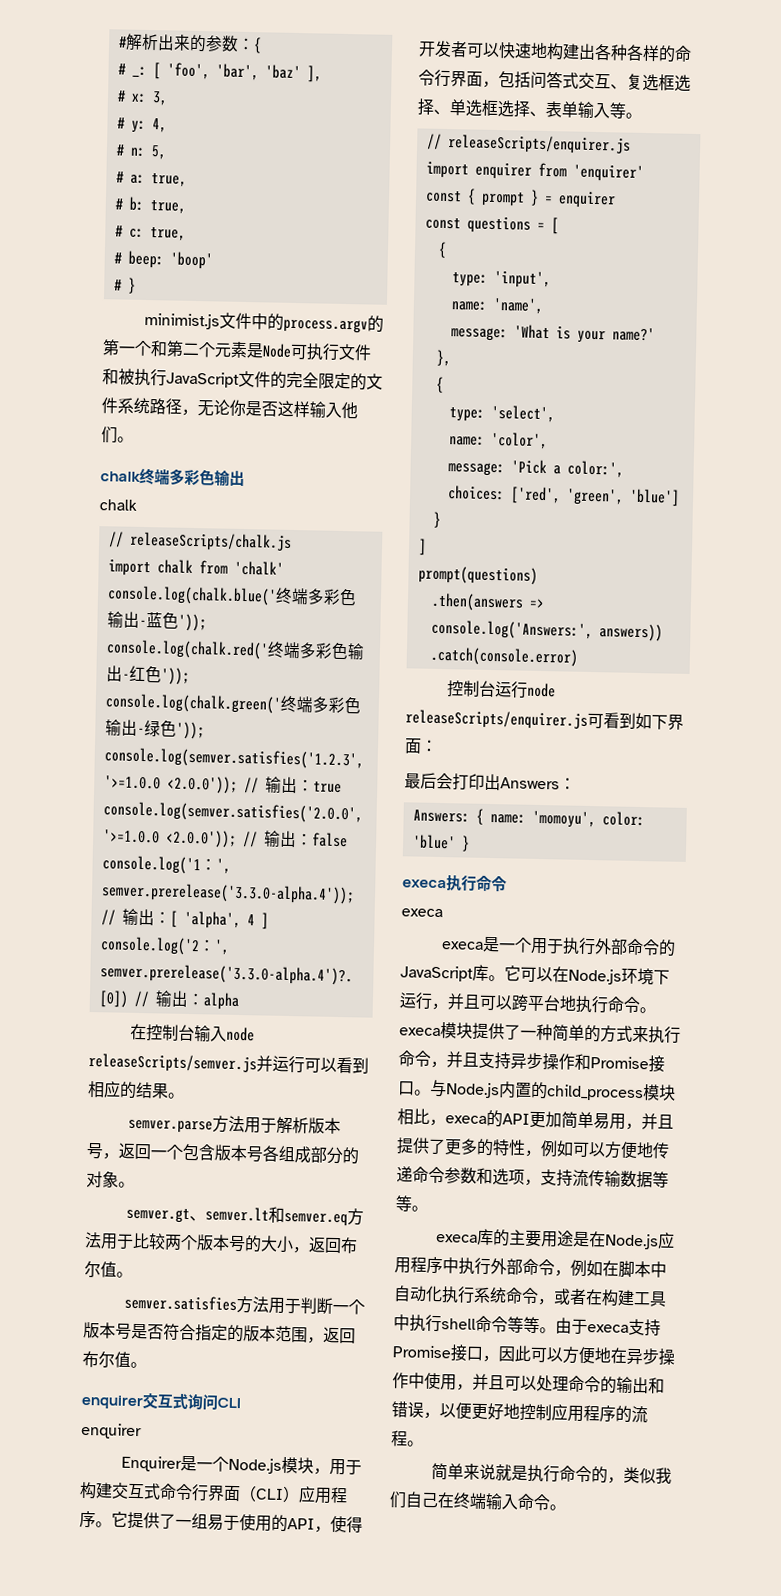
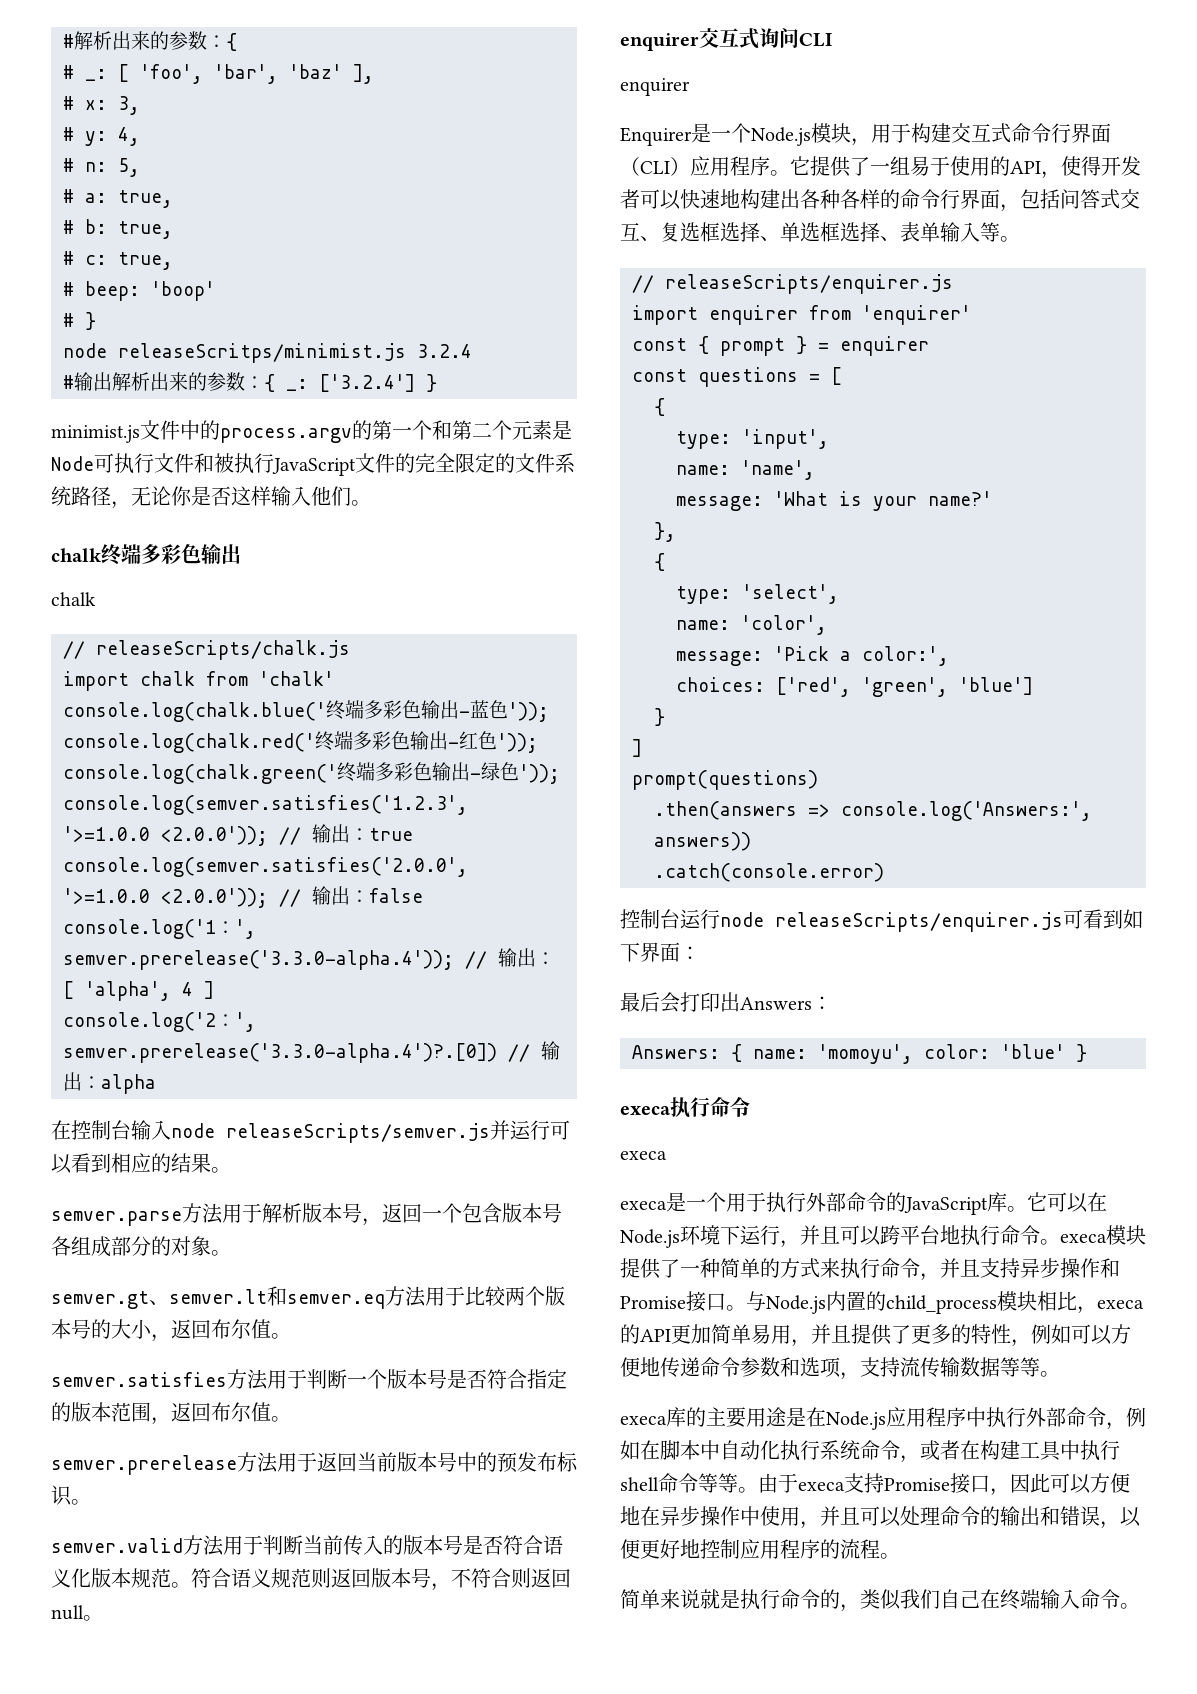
(136, 285) none -> [63,343,472,363] [63,372,437,392] // node releaseScritps/minimist.js 3.2.4 // #输出解析出来的参数：{ _: ['3.2.4'] }
(147, 1365) none -> [51,1452,578,1475] [51,1485,91,1506] [51,1535,563,1556] [51,1568,571,1591] [51,1605,103,1621] // semver.prerelease方法用于返回当前版本号中的预发布标识。 // semver.valid方法用于判断当前传入的版本号是否符合语义化版本规范。符合语义规范则返回版本号，不符合则返回null。

